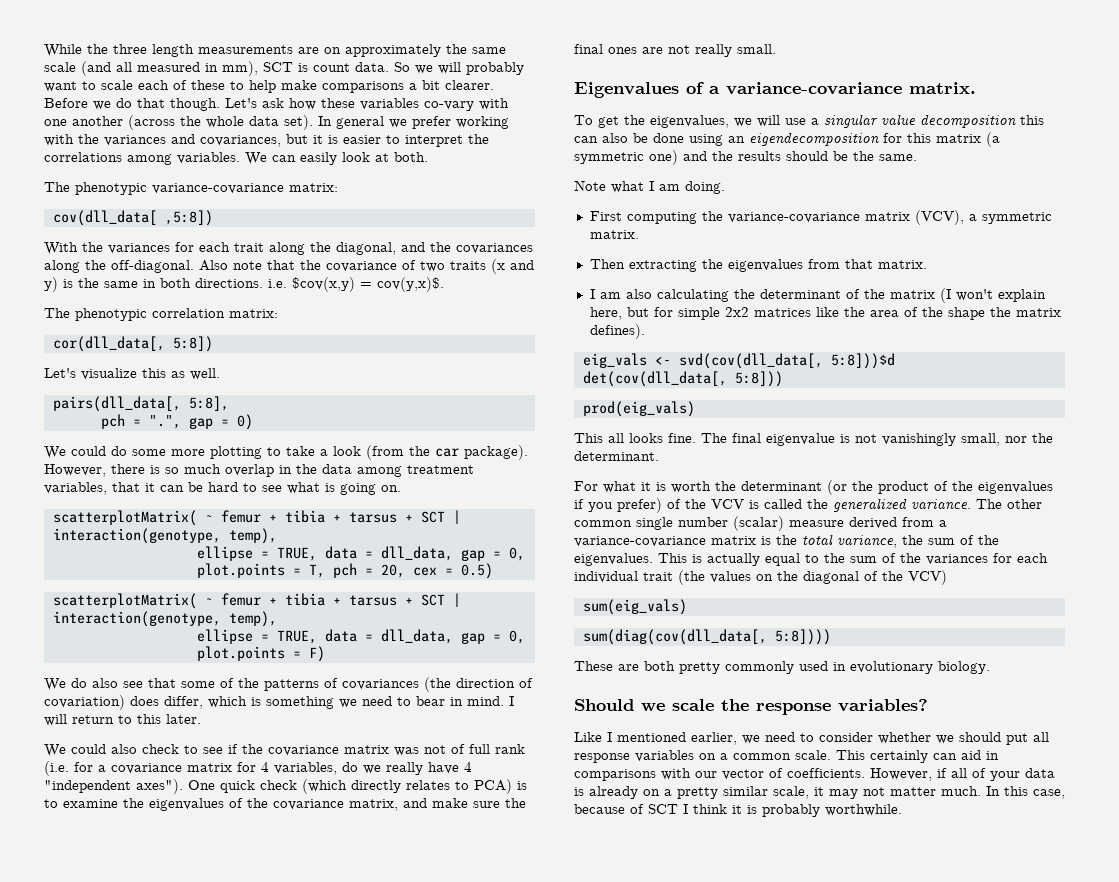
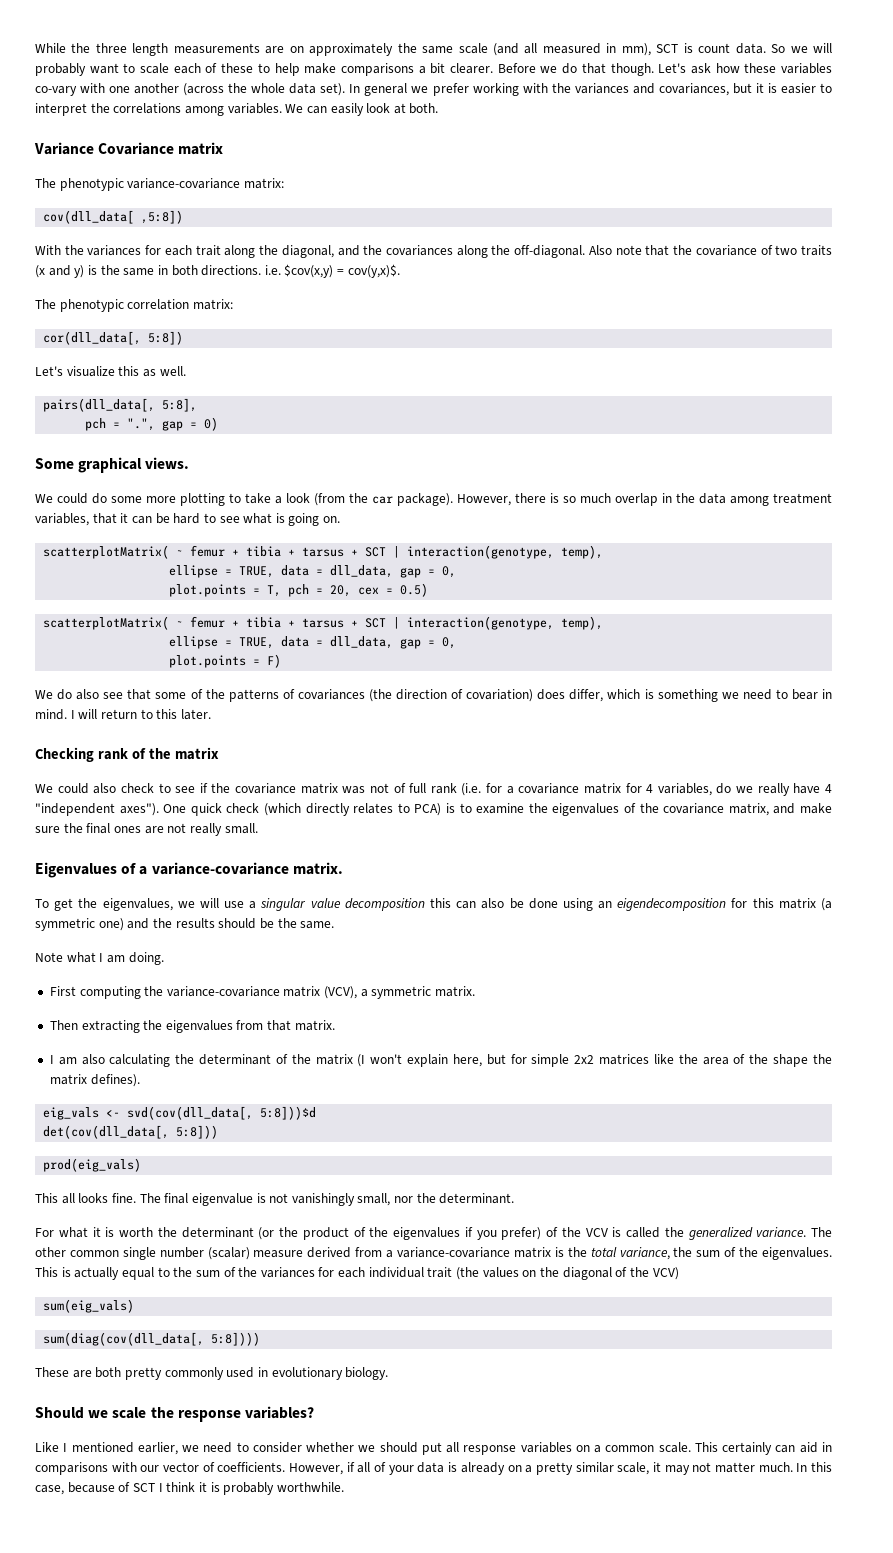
(428, 157) none -> [34,142,224,155] // Variance Covariance matrix
(253, 422) none -> [35,457,190,473] // Some graphical views.
(201, 719) none -> [35,747,219,762] // Checking rank of the matrix

